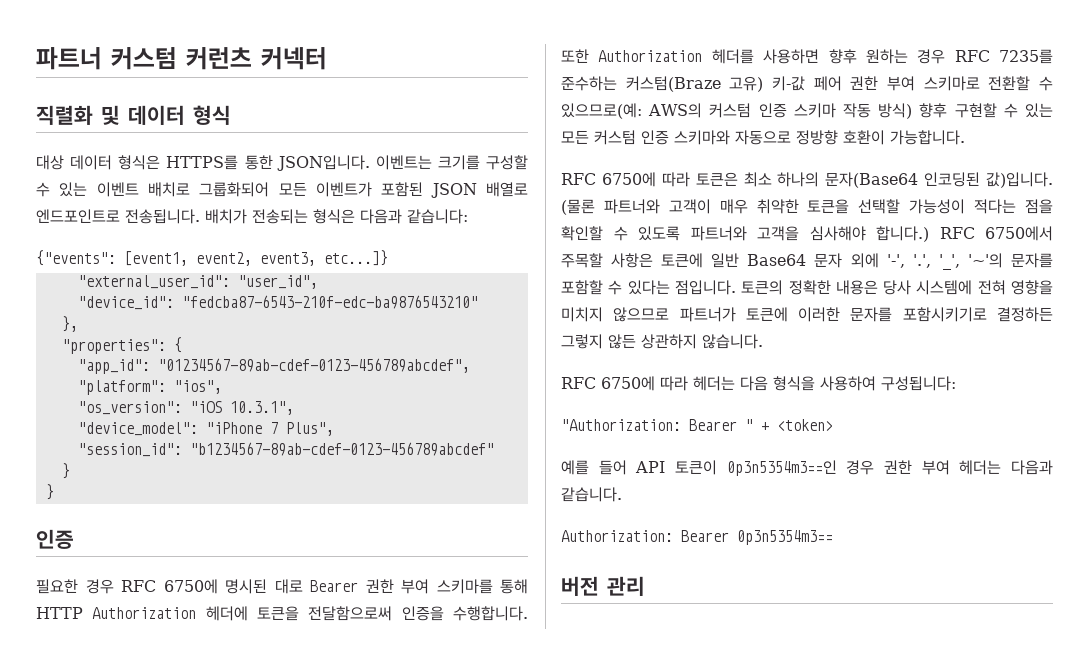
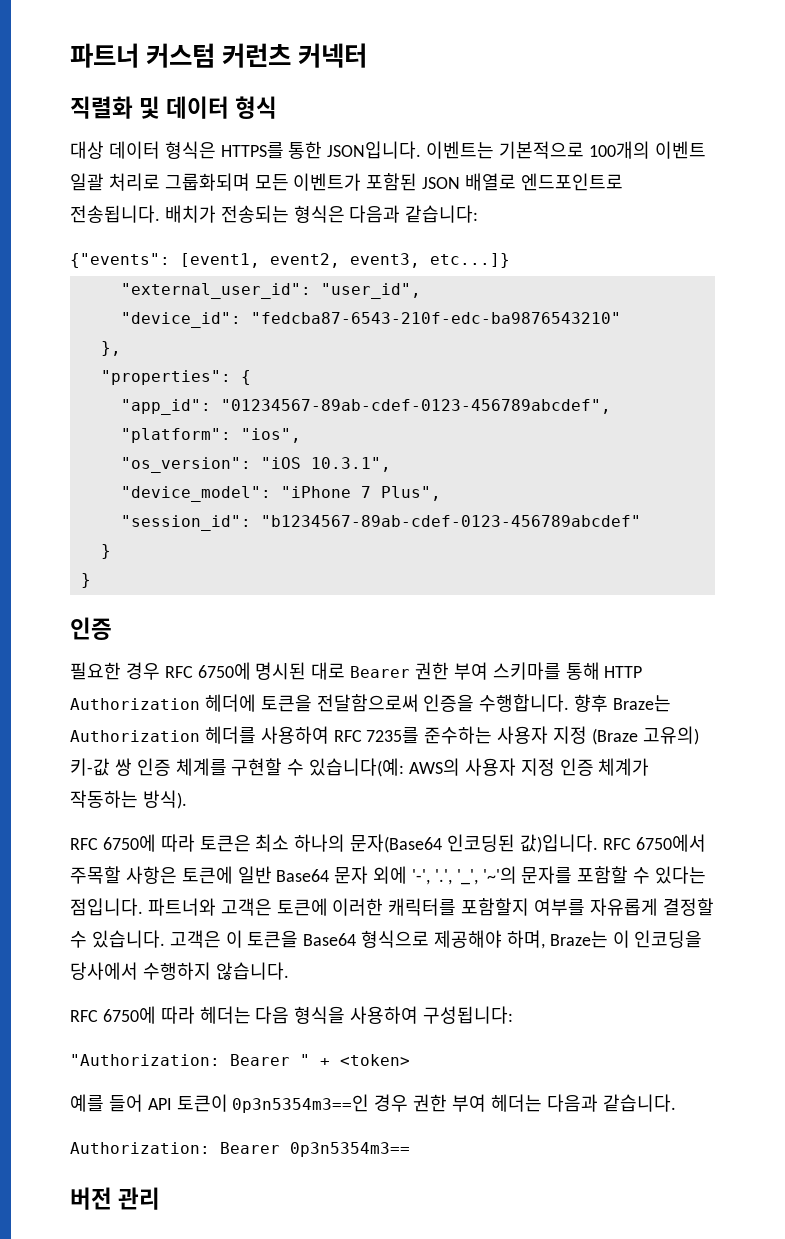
[437,155,528,170] [36,182,270,197] 크기를 구성할 수 있는 이벤트 배치로 그룹화되어 -> [499,141,706,159] [70,173,250,191] 기본적으로 100개의 이벤트 일괄 처리로 그룹화되며
[561,49,1053,64] [561,76,1053,92] [561,103,1053,119] [561,130,965,145] 또한 Authorization 헤더를 사용하면 향후 원하는 경우 RFC 7235를 준수하는 커스텀(Braze 고유) 키-값 페어 권한 부여 스키마로 전환할 수 있으므로(예: AWS의 커스텀 인증 스키마 작동 방식) 향후 구현할 수 있는 모든 커스텀 인증 스키마와 자동으로 정방향 호환이 가능합니다. -> [574,694,672,712] [70,726,699,745] [70,758,650,777] [70,790,187,809] 향후 Braze는 Authorization 헤더를 사용하여 RFC 7235를 준수하는 사용자 지정 (Braze 고유의) 키-값 쌍 인증 체계를 구현할 수 있습니다(예: AWS의 사용자 지정 인증 체계가 작동하는 방식).
[561,199,1053,215] [561,226,929,242] (물론 파트너와 고객이 매우 취약한 토큰을 선택할 가능성이 적다는 점을 확인할 수 있도록 파트너와 고객을 심사해야 합니다.) -> (598, 843) none
[741,280,1053,295] [561,307,1053,322] [561,334,697,349] 토큰의 정확한 내용은 당사 시스템에 전혀 영향을 미치지 않으므로 파트너가 토큰에 이러한 문자를 포함시키기로 결정하든 그렇지 않든 상관하지 -> [147,898,714,916] [70,930,703,949] [70,962,211,980] 파트너와 고객은 토큰에 이러한 캐릭터를 포함할지 여부를 자유롭게 결정할 수 있습니다. 고객은 이 토큰을 Base64 형식으로 제공해야 하며, Braze는 이 인코딩을 당사에서 수행하지

